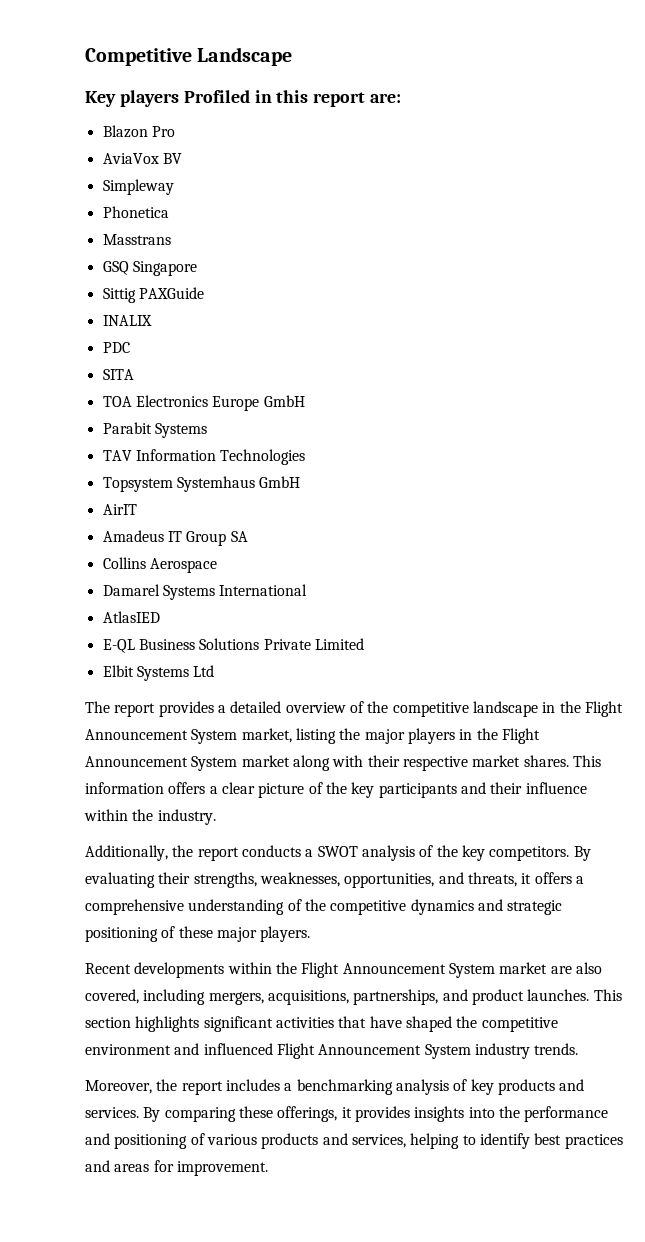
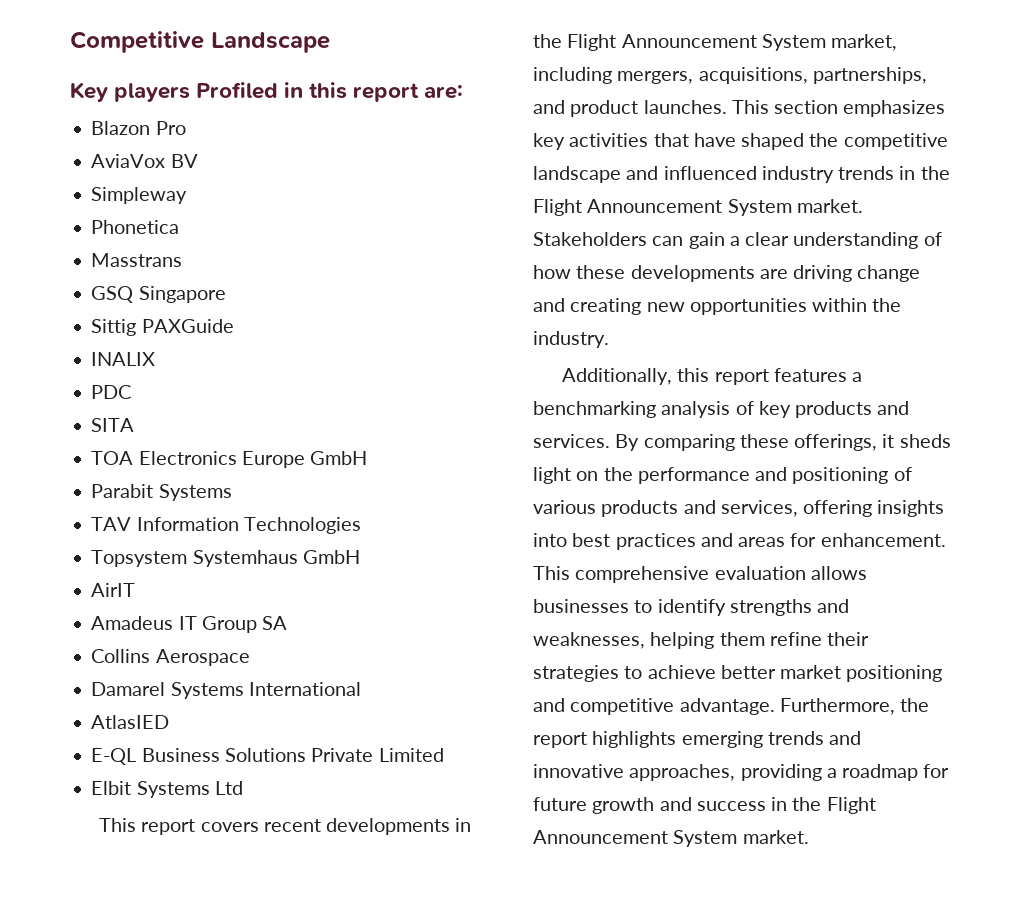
[85,701,538,717] The report provides a detailed overview of the competitive landscape -> [99,818,451,835] This report covers recent developments
[295,728,540,744] [85,755,601,771] [85,782,587,798] [84,809,216,825] [85,845,591,861] [85,872,584,888] [85,899,563,915] [85,926,311,942] [85,962,602,978] [85,989,139,1004] listing the major players in the Flight Announcement System market along with their respective market shares. This information offers a clear picture of the key participants and their influence within the industry. // Additionally, the report conducts a SWOT analysis of the key competitors. By evaluating their strengths, weaknesses, opportunities, and threats, it offers a comprehensive understanding of the competitive dynamics and strategic positioning of these major players. // Recent developments within the Flight Announcement System market are also covered, -> (898, 42) none
[135,1016,273,1032] highlights significant -> [843,100,946,117] [533,133,565,150] emphasizes key
[85,1044,171,1055] environment -> [533,166,621,183] landscape
[276,1043,579,1059] [85,1079,280,1095] Flight Announcement System industry trends. // Moreover, the report includes -> [761,166,950,183] [533,199,863,216] [533,232,942,249] [533,265,921,282] [533,298,902,315] [533,331,609,348] [562,368,847,385] industry trends in the Flight Announcement System market. Stakeholders can gain a clear understanding of how these developments are driving change and creating new opportunities within the industry. // Additionally, this report features
[354,1106,495,1122] provides insights into -> [899,434,951,448] [533,467,599,484] sheds light on
[410,1133,530,1149] helping to identify -> [803,500,945,517] [533,533,567,547] offering insights into
[176,1161,268,1176] improvement. -> [820,533,946,547] [533,566,867,583] [533,599,850,616] [533,632,870,649] [533,665,943,682] [533,698,930,715] [533,731,862,748] [533,764,950,781] [533,797,876,814] [533,830,809,847] enhancement. This comprehensive evaluation allows businesses to identify strengths and weaknesses, helping them refine their strategies to achieve better market positioning and competitive advantage. Furthermore, the report highlights emerging trends and innovative approaches, providing a roadmap for future growth and success in the Flight Announcement System market.

